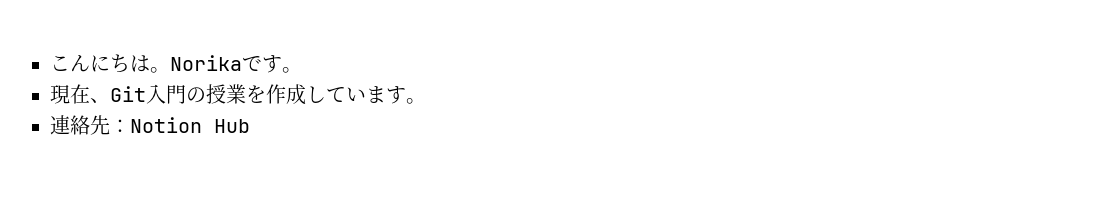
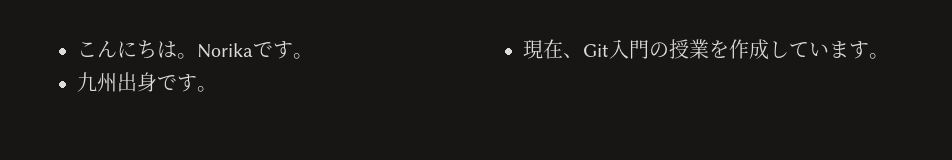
(302, 70) none -> [77,72,217,92] // 九州出身です。
[50,115,250,135] // 連絡先：Notion Hub -> (889, 56) none

